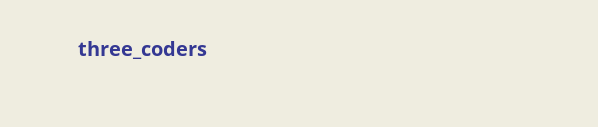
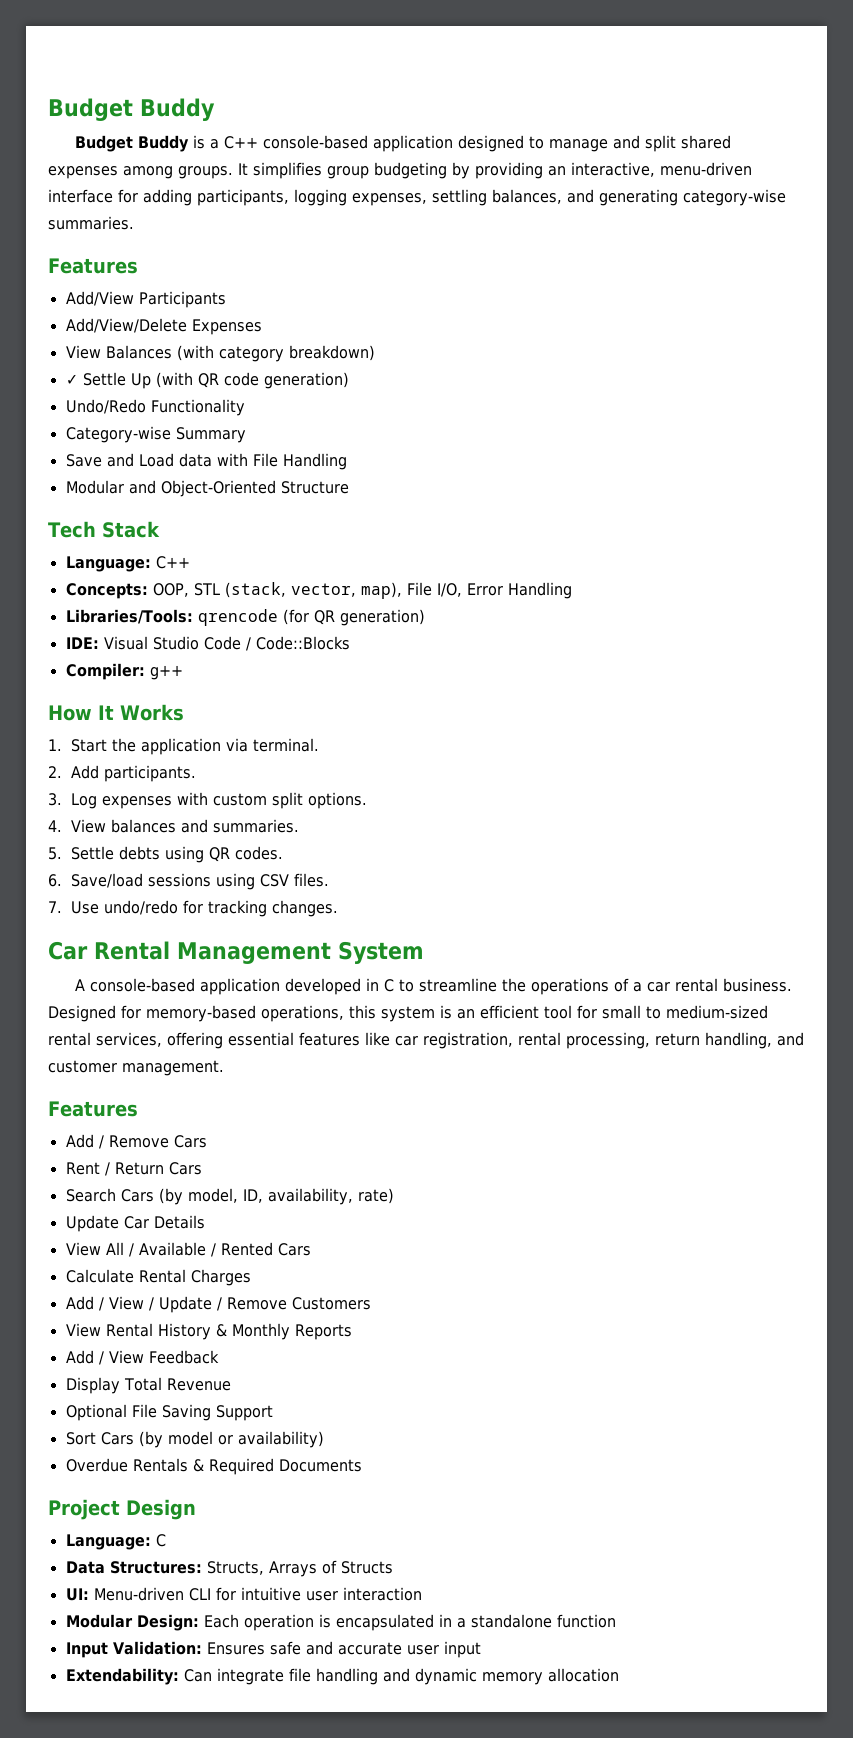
[78,41,207,59] three_coders -> [48,98,215,121] [74,135,731,152] [48,162,752,179] [48,189,786,206] [48,216,134,230] [48,258,138,274] [65,291,226,308] [65,318,262,335] [65,345,375,362] [65,372,349,389] [65,399,245,416] [65,426,246,443] [65,453,347,470] [65,480,349,497] [48,521,160,538] [65,556,190,572] [65,582,572,599] [65,609,425,626] [65,636,350,651] [65,663,183,680] [48,704,184,721] [48,738,319,755] [48,765,196,782] [48,792,367,809] [48,819,299,833] [48,846,283,863] [48,873,329,890] [48,900,338,917] [48,941,424,964] [74,978,792,995] [48,1005,768,1022] [48,1032,804,1049] [48,1060,224,1076] [48,1101,138,1117] [65,1134,207,1149] [65,1162,202,1176] [65,1188,394,1205] [65,1215,205,1232] [65,1242,311,1257] [65,1269,251,1286] [65,1296,371,1313] [65,1323,352,1340] [65,1350,219,1365] [65,1377,231,1394] [65,1404,273,1421] [65,1431,324,1448] [65,1458,362,1475] [48,1499,196,1520] [65,1534,166,1550] [65,1560,393,1577] [65,1587,422,1601] [65,1614,616,1631] [65,1641,481,1658] [65,1668,619,1685] Budget Buddy // Budget Buddy is a C++ console-based application designed to manage and split shared expenses among groups. It simplifies group budgeting by providing an interactive, menu-driven interface for adding participants, logging expenses, settling balances, and generating category-wise summaries. // Features // Add/View Participants // Add/View/Delete Expenses // View Balances (with category breakdown) // ✓ Settle Up (with QR code generation) // Undo/Redo Functionality // Category-wise Summary // Save and Load data with File Handling // Modular and Object-Oriented Structure // Tech Stack // Language: C++ // Concepts: OOP, STL (stack, vector, map), File I/O, Error Handling // Libraries/Tools: qrencode (for QR generation) // IDE: Visual Studio Code / Code::Blocks // Compiler: g++ // How It Works // 1. Start the application via terminal. // 2. Add participants. // 3. Log expenses with custom split options. // 4. View balances and summaries. // 5. Settle debts using QR codes. // 6. Save/load sessions using CSV files. // 7. Use undo/redo for tracking changes. // Car Rental Management System // A console-based application developed in C to streamline the operations of a car rental business. Designed for memory-based operations, this system is an efficient tool for small to medium-sized rental services, offering essential features like car registration, rental processing, return handling, and customer management. // Features // Add / Remove Cars // Rent / Return Cars // Search Cars (by model, ID, availability, rate) // Update Car Details // View All / Available / Rented Cars // Calculate Rental Charges // Add / View / Update / Remove Customers // View Rental History & Monthly Reports // Add / View Feedback // Display Total Revenue // Optional File Saving Support // Sort Cars (by model or availability) // Overdue Rentals & Required Documents // Project Design // Language: C // Data Structures: Structs, Arrays of Structs // UI: Menu-driven CLI for intuitive user interaction // Modular Design: Each operation is encapsulated in a standalone function // Input Validation: Ensures safe and accurate user input // Extendability: Can integrate file handling and dynamic memory allocation

